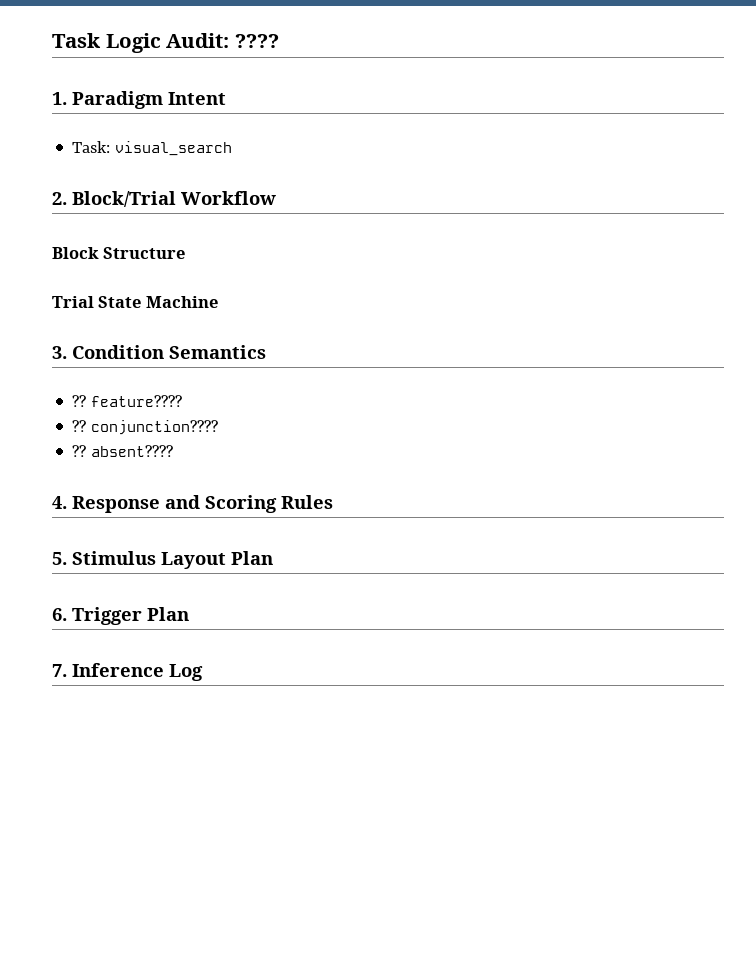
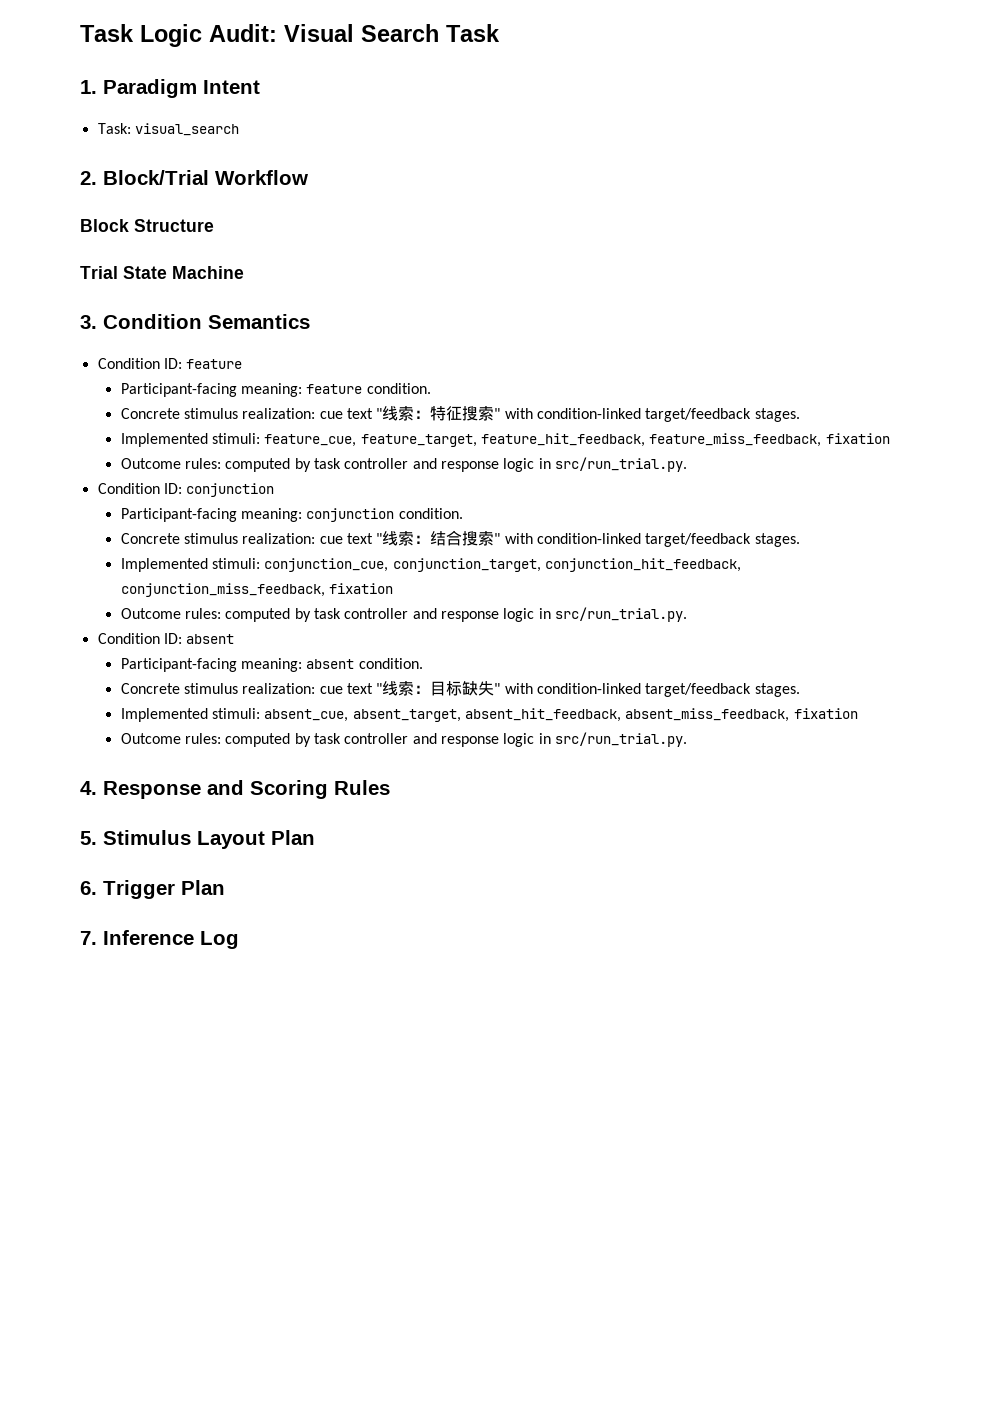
[234,34,279,48] ???? -> [284,24,500,42] Visual Search Task
[72,395,183,407] [72,420,219,435] [72,445,174,457] ?? feature???? // ?? conjunction???? // ?? absent???? -> [97,358,243,369] [120,383,431,397] [120,406,800,422] [120,433,890,447] [120,457,687,472] [97,483,275,497] [120,508,463,522] [120,530,800,547] [120,558,741,572] [120,583,393,597] [120,607,687,622] [97,633,235,644] [120,658,423,672] [120,681,800,697] [120,708,858,722] [120,732,687,747] Condition ID: feature // Participant-facing meaning: feature condition. // Concrete stimulus realization: cue text "线索：特征搜索" with condition-linked target/feedback stages. // Implemented stimuli: feature_cue, feature_target, feature_hit_feedback, feature_miss_feedback, fixation // Outcome rules: computed by task controller and response logic in src/run_trial.py. // Condition ID: conjunction // Participant-facing meaning: conjunction condition. // Concrete stimulus realization: cue text "线索：结合搜索" with condition-linked target/feedback stages. // Implemented stimuli: conjunction_cue, conjunction_target, conjunction_hit_feedback, conjunction_miss_feedback, fixation // Outcome rules: computed by task controller and response logic in src/run_trial.py. // Condition ID: absent // Participant-facing meaning: absent condition. // Concrete stimulus realization: cue text "线索：目标缺失" with condition-linked target/feedback stages. // Implemented stimuli: absent_cue, absent_target, absent_hit_feedback, absent_miss_feedback, fixation // Outcome rules: computed by task controller and response logic in src/run_trial.py.

